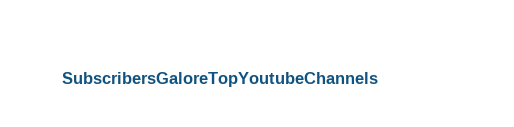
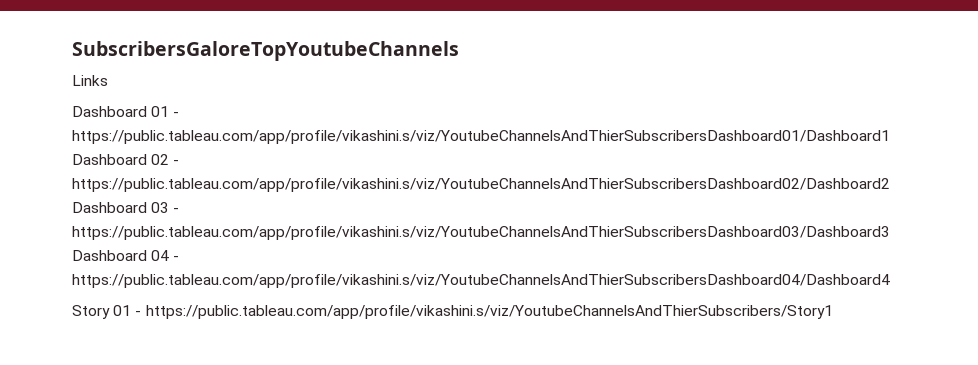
(378, 79) none -> [72,75,108,86] [72,106,180,117] [72,130,890,144] [72,154,180,165] [72,178,890,192] [72,202,180,213] [72,226,890,240] [72,250,180,261] [72,274,890,288] [72,305,833,319] // Links // Dashboard 01 - https://public.tableau.com/app/profile/vikashini.s/viz/YoutubeChannelsAndThierSubscribersDashboard01/Dashboard1 Dashboard 02 - https://public.tableau.com/app/profile/vikashini.s/viz/YoutubeChannelsAndThierSubscribersDashboard02/Dashboard2 Dashboard 03 - https://public.tableau.com/app/profile/vikashini.s/viz/YoutubeChannelsAndThierSubscribersDashboard03/Dashboard3 Dashboard 04 - https://public.tableau.com/app/profile/vikashini.s/viz/YoutubeChannelsAndThierSubscribersDashboard04/Dashboard4 // Story 01 - https://public.tableau.com/app/profile/vikashini.s/viz/YoutubeChannelsAndThierSubscribers/Story1

